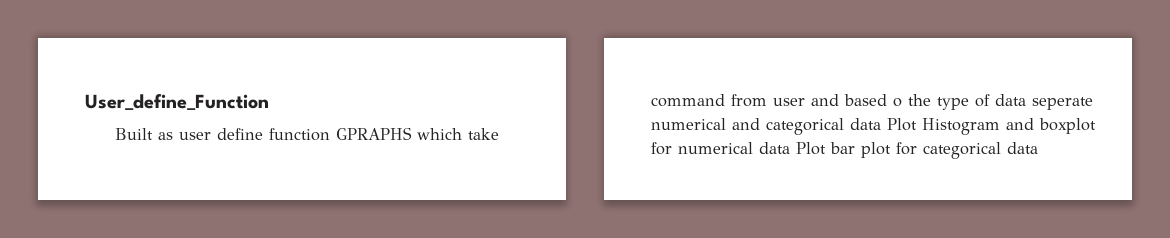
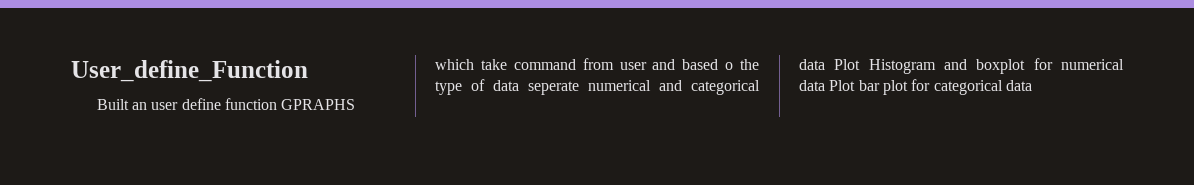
[158,132,174,140] as -> [131,102,147,110] an

